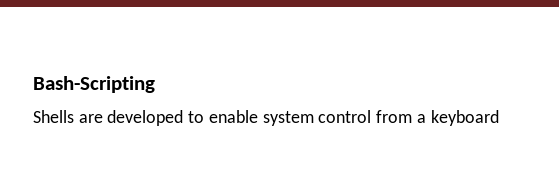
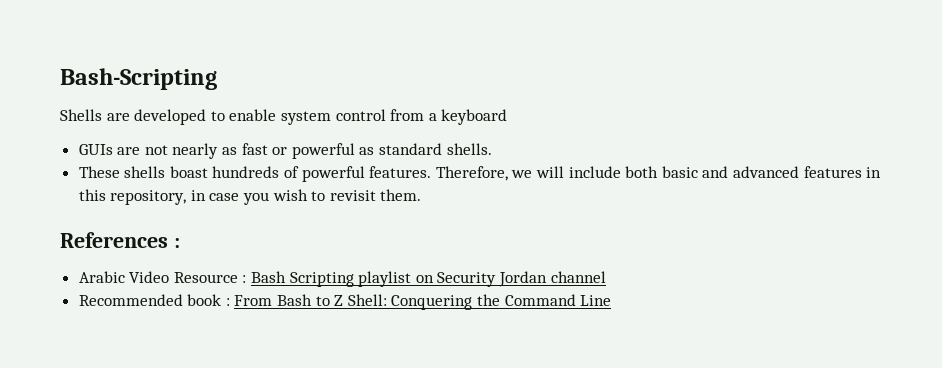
(499, 118) none -> [78,143,492,159] [78,166,882,182] [78,189,422,205] [60,232,180,248] [78,271,606,287] [78,294,612,310] // GUIs are not nearly as fast or powerful as standard shells. // These shells boast hundreds of powerful features. Therefore, we will include both basic and advanced features in this repository, in case you wish to revisit them. // References : // Arabic Video Resource : Bash Scripting playlist on Security Jordan channel // Recommended book : From Bash to Z Shell: Conquering the Command Line

